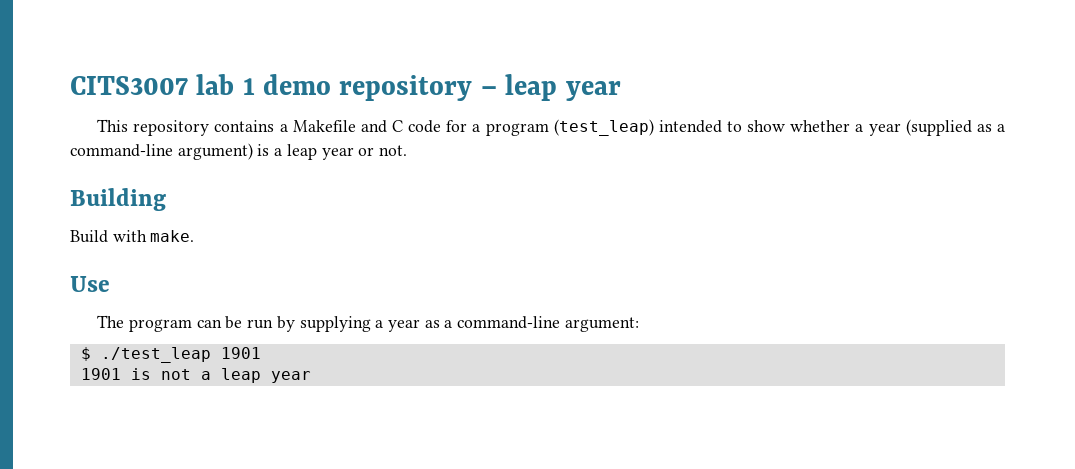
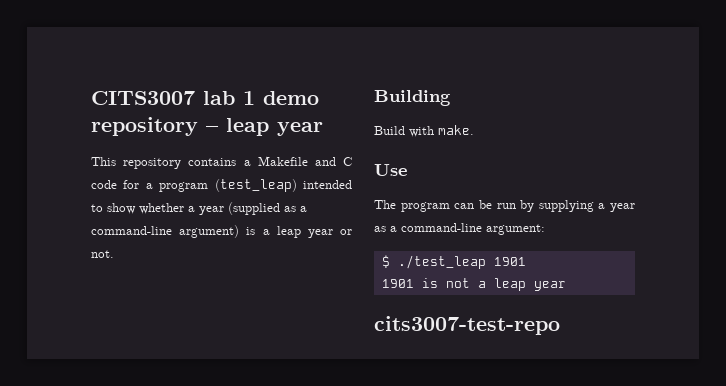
(311, 377) none -> [374,316,560,335] // cits3007-test-repo

